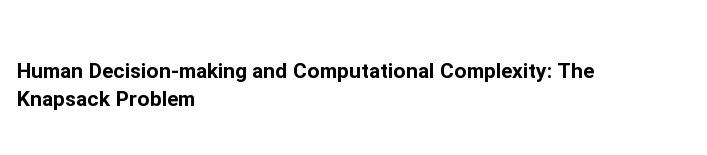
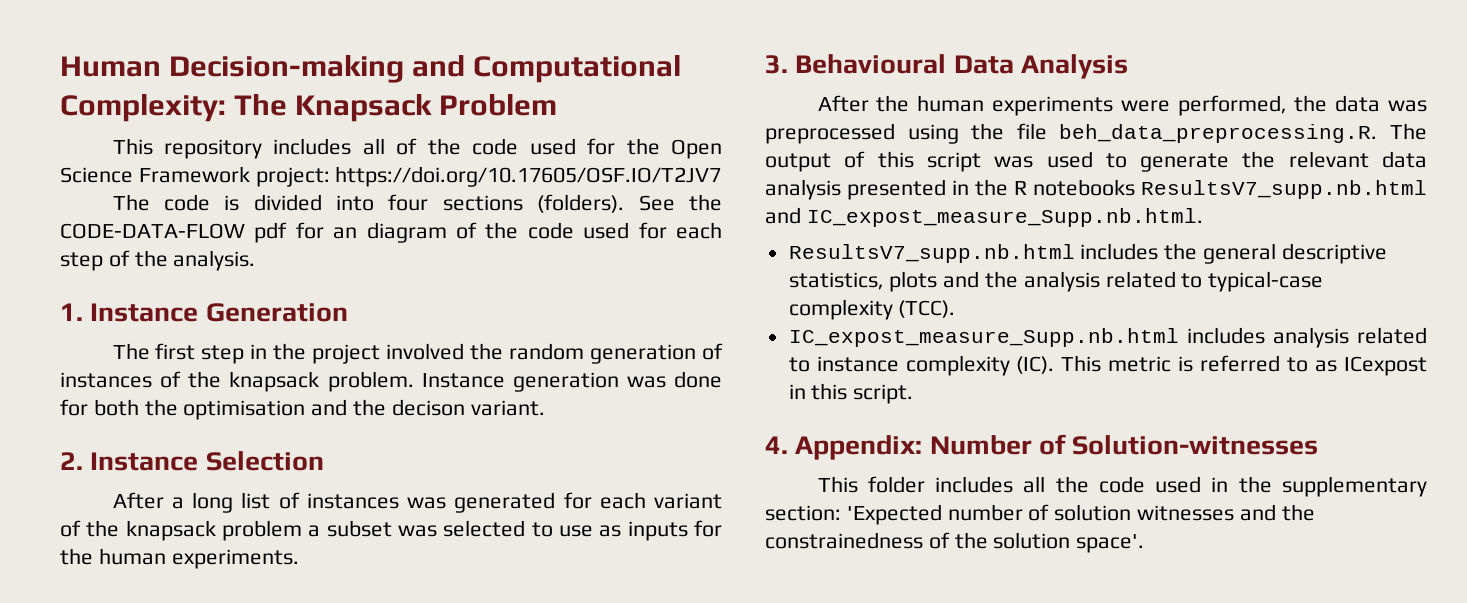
(195, 98) none -> [112,138,723,159] [60,166,722,187] [112,194,722,213] [60,222,722,243] [60,250,256,271] [60,303,348,322] [112,343,723,364] [60,371,722,392] [60,399,545,420] [60,451,324,471] [112,492,722,513] [60,520,722,541] [60,548,299,569] [765,54,1128,79] [817,95,1427,116] [765,123,1427,144] [765,151,1427,172] [765,179,1427,200] [765,207,1203,227] [788,243,1387,264] [788,271,1324,292] [788,299,956,320] [788,327,1427,348] [788,355,1427,376] [788,383,914,404] [765,434,1319,460] [817,476,1427,497] [765,504,1315,525] [765,532,1145,553] // This repository includes all of the code used for the Open Science Framework project: https://doi.org/10.17605/OSF.IO/T2JV7 // The code is divided into four sections (folders). See the CODE-DATA-FLOW pdf for an diagram of the code used for each step of the analysis. // 1. Instance Generation // The first step in the project involved the random generation of instances of the knapsack problem. Instance generation was done for both the optimisation and the decison variant. // 2. Instance Selection // After a long list of instances was generated for each variant of the knapsack problem a subset was selected to use as inputs for the human experiments. // 3. Behavioural Data Analysis // After the human experiments were performed, the data was preprocessed using the file beh_data_preprocessing.R. The output of this script was used to generate the relevant data analysis presented in the R notebooks ResultsV7_supp.nb.html and IC_expost_measure_Supp.nb.html. // ResultsV7_supp.nb.html includes the general descriptive statistics, plots and the analysis related to typical-case complexity (TCC). // IC_expost_measure_Supp.nb.html includes analysis related to instance complexity (IC). This metric is referred to as ICexpost in this script. // 4. Appendix: Number of Solution-witnesses // This folder includes all the code used in the supplementary section: 'Expected number of solution witnesses and the constrainedness of the solution space'.

